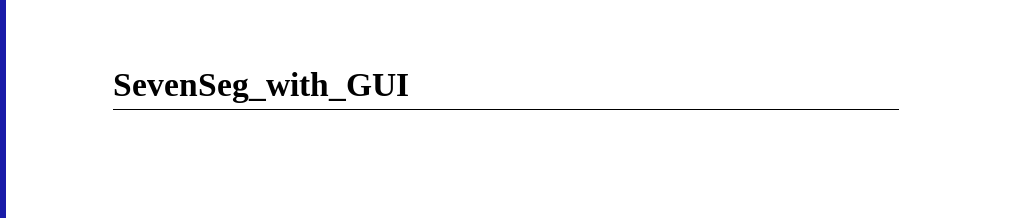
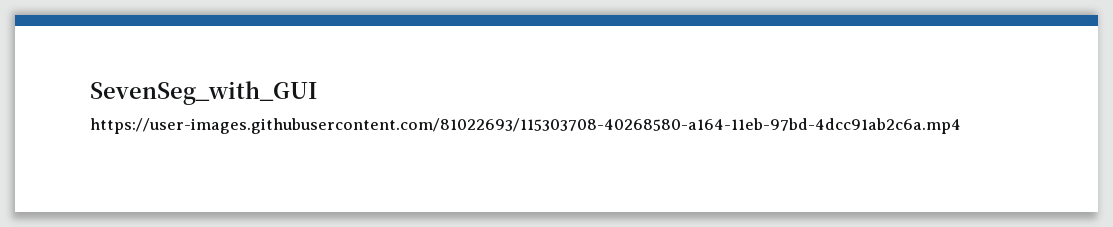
(409, 87) none -> [90,118,961,134] // https://user-images.githubusercontent.com/81022693/115303708-40268580-a164-11eb-97bd-4dcc91ab2c6a.mp4

